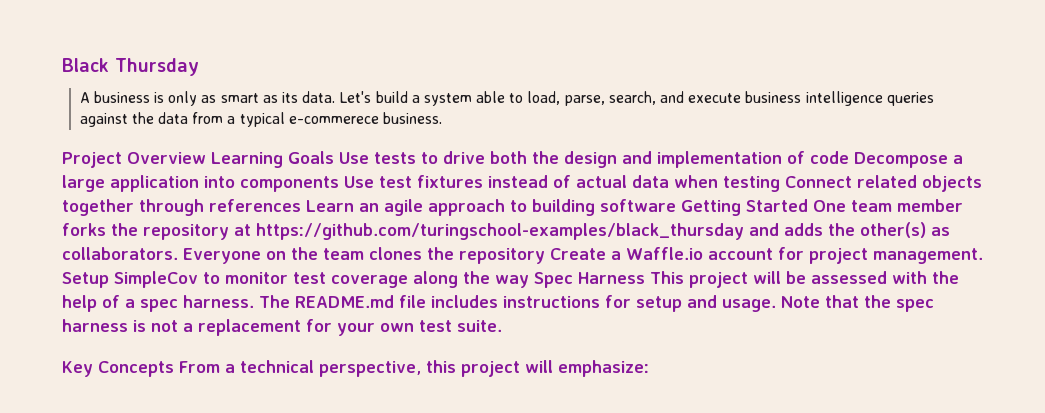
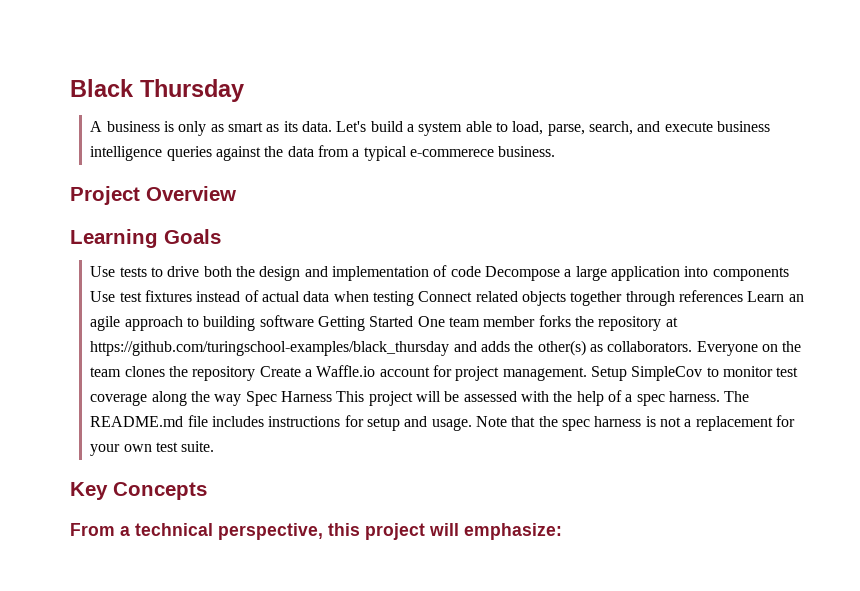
(206, 158) none -> (236, 193) //
(334, 157) none -> (221, 236) //
(174, 369) none -> (207, 491) //

